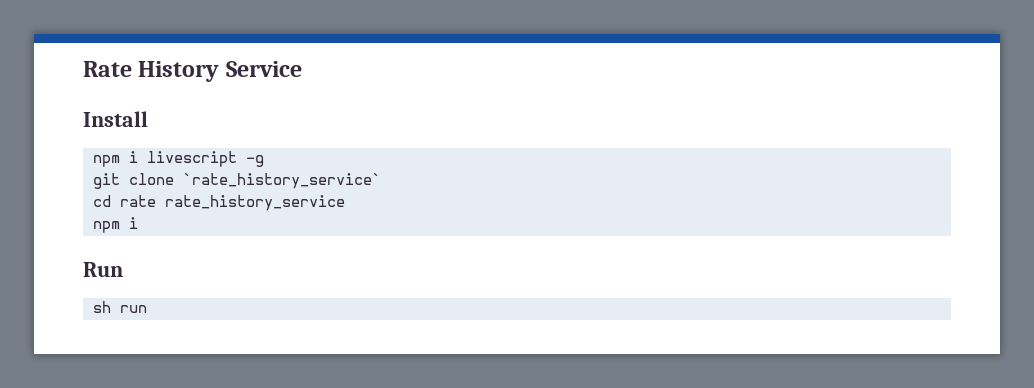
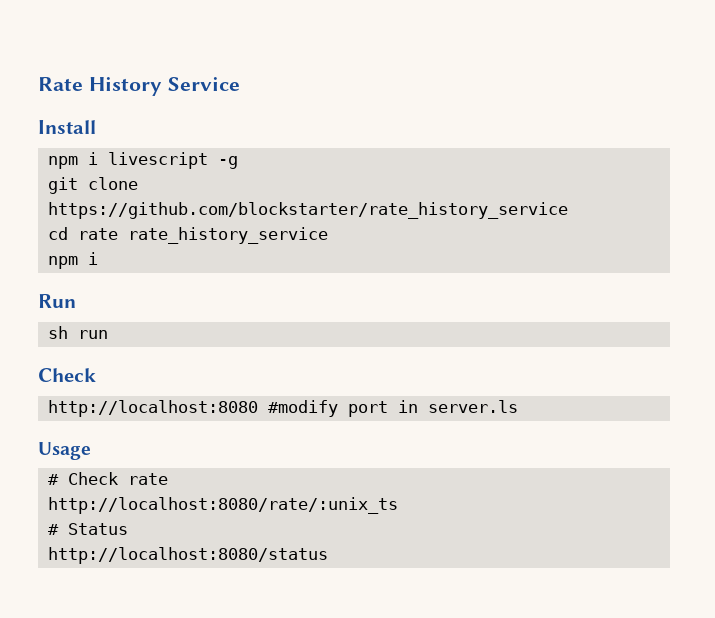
[183,173,382,189] `rate_history_service` -> [47,202,568,219] https://github.com/blockstarter/rate_history_service
(148, 309) none -> [38,368,96,382] [47,400,518,417] [38,442,91,460] [47,472,168,485] [47,497,398,514] [47,523,128,535] [47,547,328,564] // Check // http://localhost:8080 #modify port in server.ls // Usage // # Check rate // http://localhost:8080/rate/:unix_ts // # Status // http://localhost:8080/status

